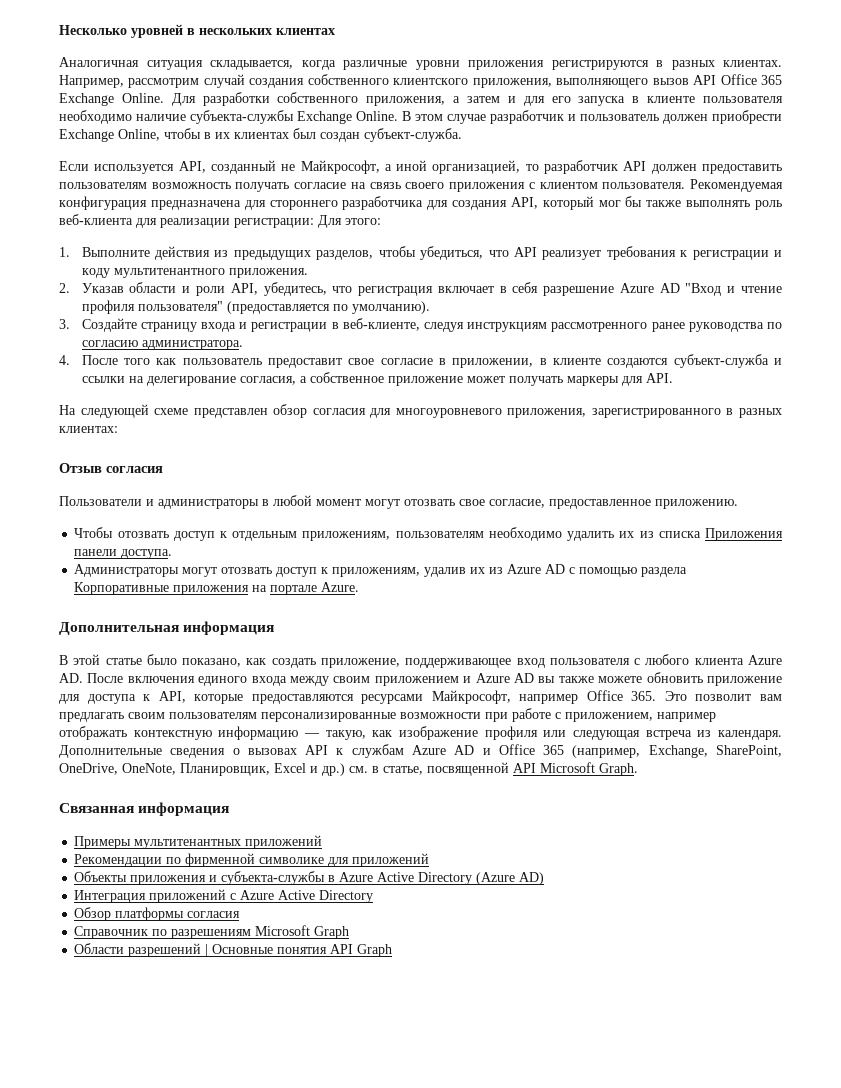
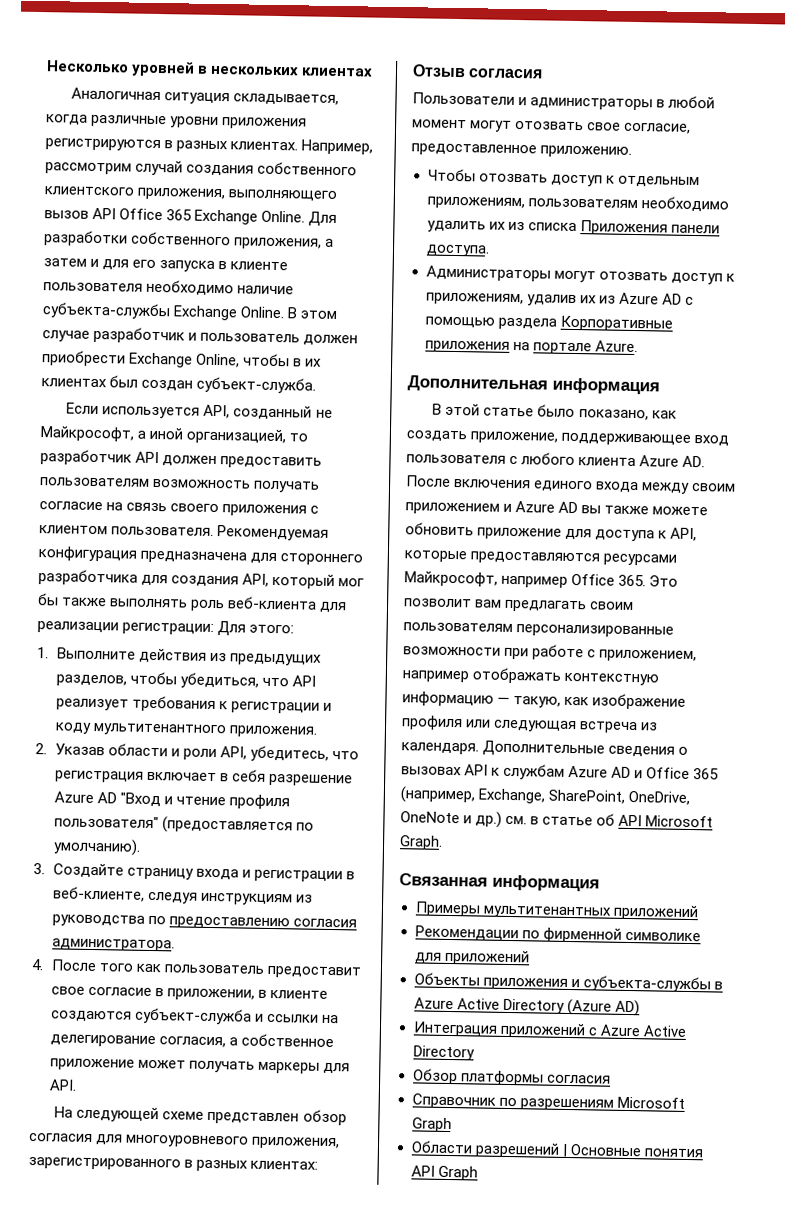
[551,322,782,332] [81,340,138,347] рассмотренного ранее руководства по согласию -> [296,894,314,903] [52,914,358,930] из руководства по предоставлению согласия
[122,763,306,776] OneNote, Планировщик, Excel -> [400,811,460,824] OneNote
[383,762,509,776] статье, посвященной -> [542,813,616,826] статье об

